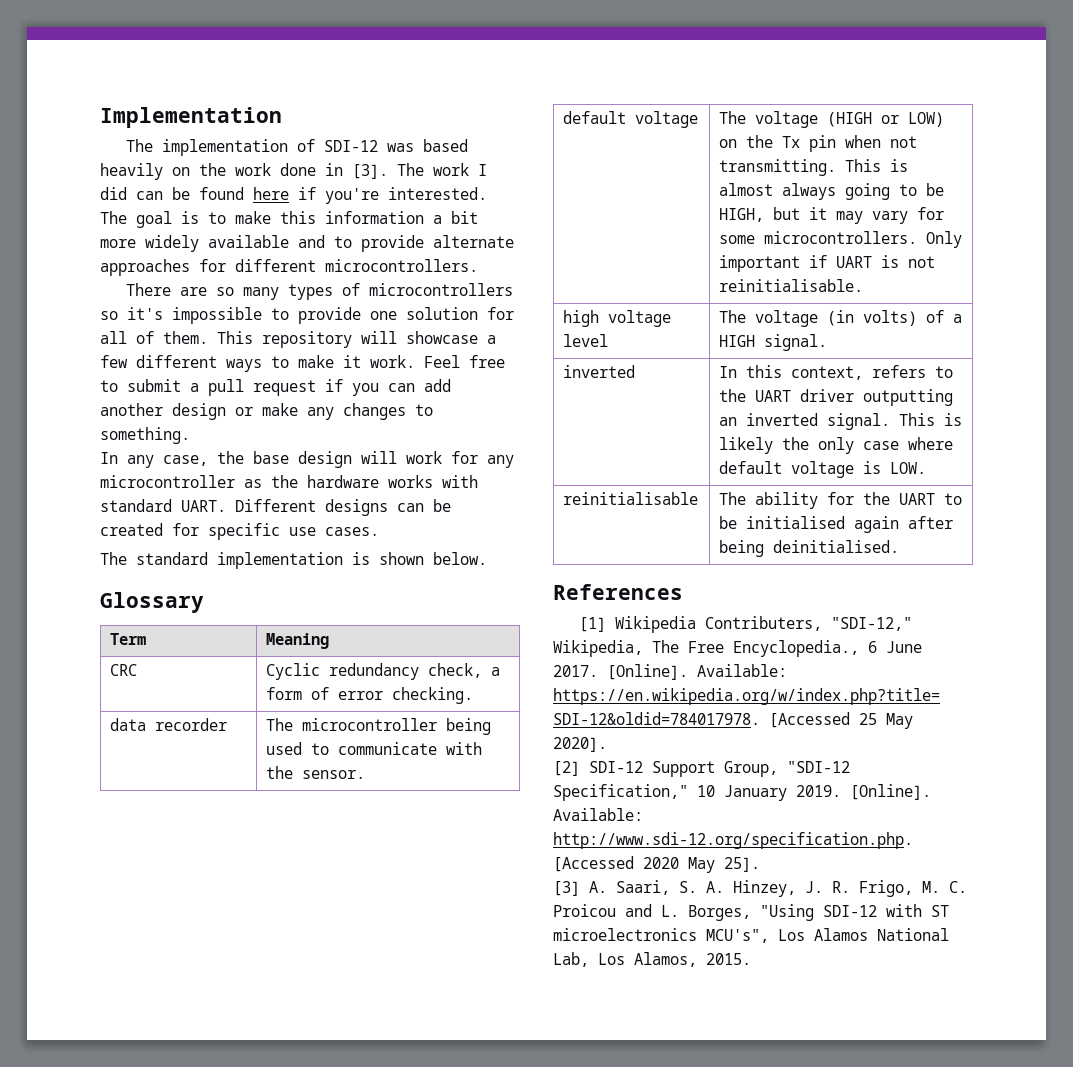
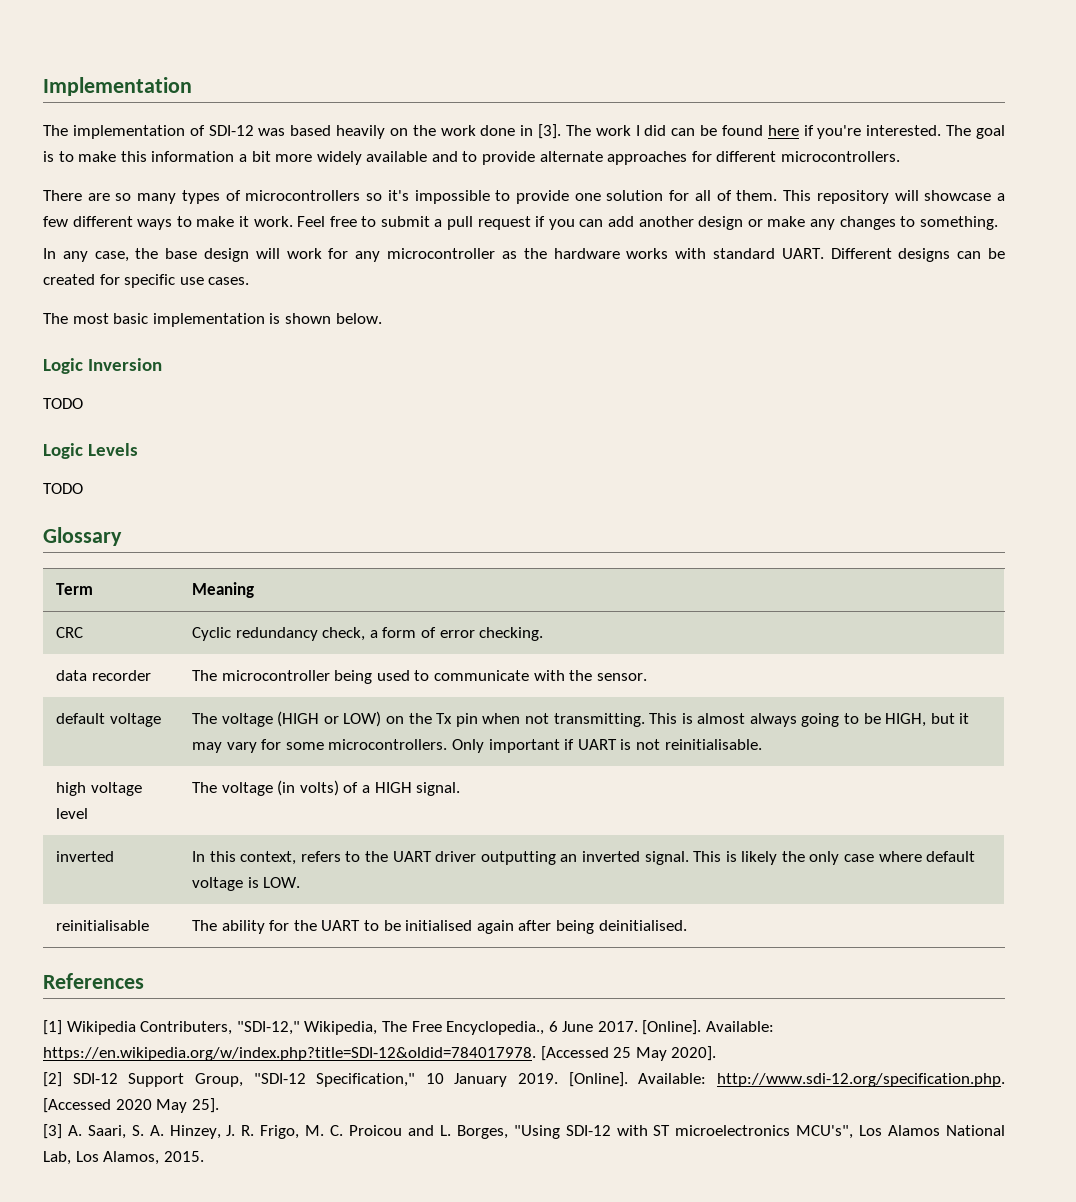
[136,552,208,565] standard -> [72,313,149,324] most basic
(487, 558) none -> [43,358,163,374] [43,398,83,409] [43,443,139,459] [43,483,83,494] // Logic Inversion // TODO // Logic Levels // TODO

